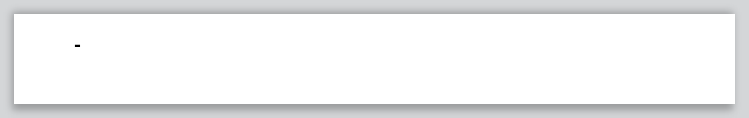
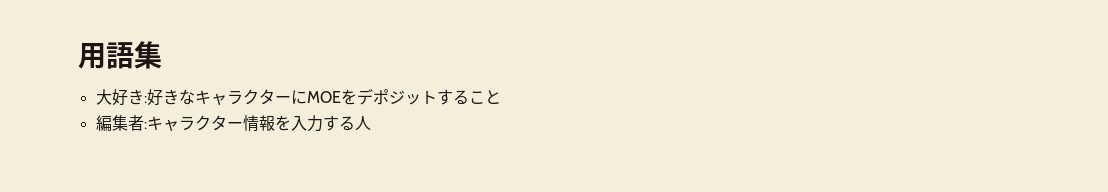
[74,44,81,51] - -> [78,41,162,69] [95,88,501,106] [95,115,371,132] 用語集 // 大好き:好きなキャラクターにMOEをデポジットすること // 編集者:キャラクター情報を入力する人

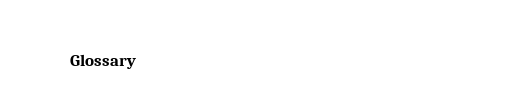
[78,41,162,69] [95,88,501,106] [95,115,371,132] 用語集 // 大好き:好きなキャラクターにMOEをデポジットすること // 編集者:キャラクター情報を入力する人 -> [70,54,136,69] Glossary

